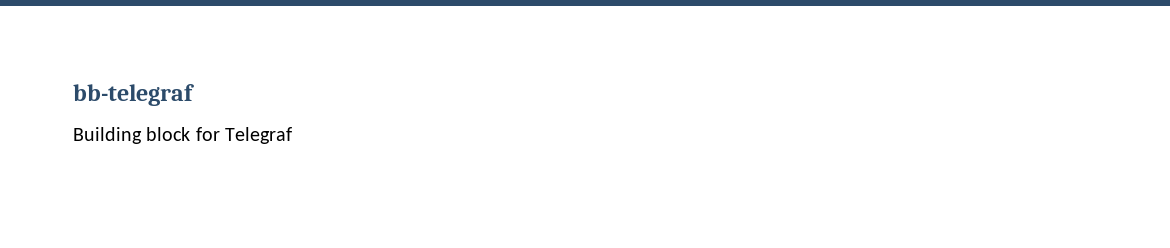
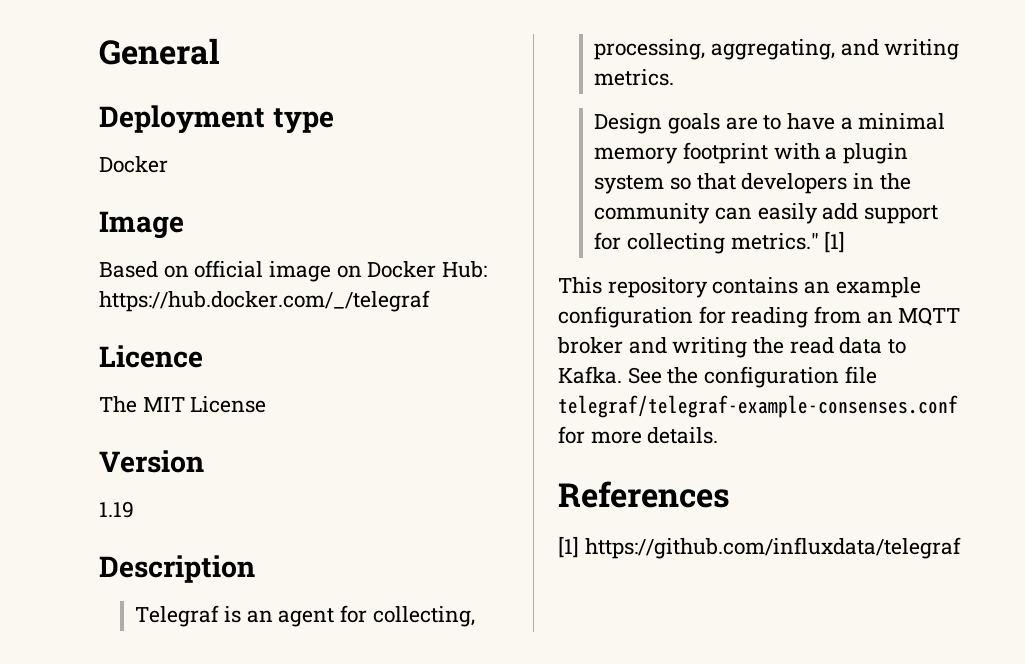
[73,84,194,106] [73,127,293,144] bb-telegraf // Building block for Telegraf -> [99,38,220,65] [99,105,334,134] [99,156,168,173] [99,211,184,239] [99,260,488,282] [99,290,430,312] [99,345,203,368] [99,396,267,413] [99,450,204,473] [99,501,134,518] [99,555,255,583] [135,605,475,627] [594,39,960,60] [594,69,675,86] [594,113,946,134] [594,142,908,164] [594,173,911,194] [594,203,938,224] [594,231,846,254] [558,277,921,298] [558,306,961,328] [557,337,907,358] [558,366,877,388] [558,395,958,418] [558,426,719,444] [558,481,730,508] [558,536,961,559] General // Deployment type // Docker // Image // Based on official image on Docker Hub: https://hub.docker.com/_/telegraf // Licence // The MIT License // Version // 1.19 // Description // Telegraf is an agent for collecting, processing, aggregating, and writing metrics. // Design goals are to have a minimal memory footprint with a plugin system so that developers in the community can easily add support for collecting metrics." [1] // This repository contains an example configuration for reading from an MQTT broker and writing the read data to Kafka. See the configuration file telegraf/telegraf-example-consenses.conf for more details. // References // [1] https://github.com/influxdata/telegraf

